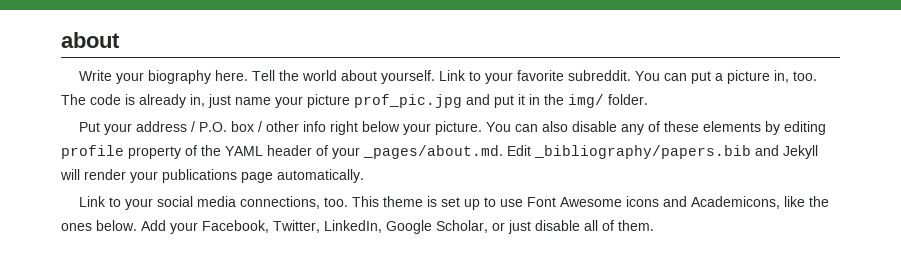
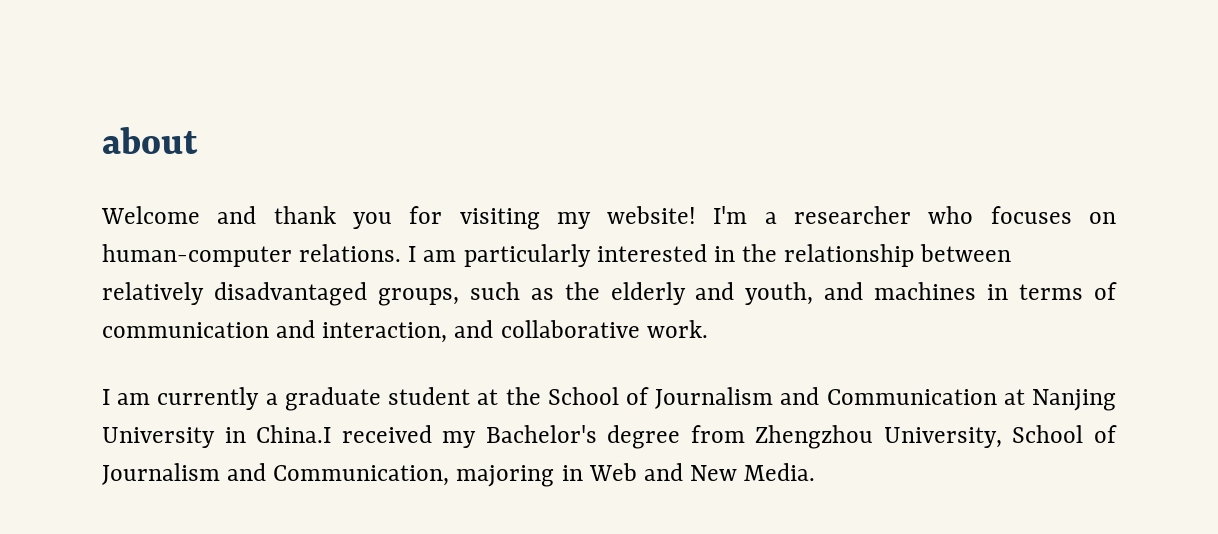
[79,70,818,84] [61,94,648,108] [79,121,827,135] [61,145,818,159] [60,169,364,183] [79,196,830,210] [61,220,654,234] Write your biography here. Tell the world about yourself. Link to your favorite subreddit. You can put a picture in, too. The code is already in, just name your picture prof_pic.jpg and put it in the img/ folder. // Put your address / P.O. box / other info right below your picture. You can also disable any of these elements by editing profile property of the YAML header of your _pages/about.md. Edit _bibliography/papers.bib and Jekyll will render your publications page automatically. // Link to your social media connections, too. This theme is set up to use Font Awesome icons and Academicons, like the ones below. Add your Facebook, Twitter, LinkedIn, Google Scholar, or just disable all of them. -> [101,206,1116,230] [102,244,1012,267] [102,282,1117,306] [102,320,708,343] [102,387,1116,411] [102,425,1117,449] [102,463,816,487] Welcome and thank you for visiting my website! I'm a researcher who focuses on human-computer relations. I am particularly interested in the relationship between relatively disadvantaged groups, such as the elderly and youth, and machines in terms of communication and interaction, and collaborative work. // I am currently a graduate student at the School of Journalism and Communication at Nanjing University in China.I received my Bachelor's degree from Zhengzhou University, School of Journalism and Communication, majoring in Web and New Media.

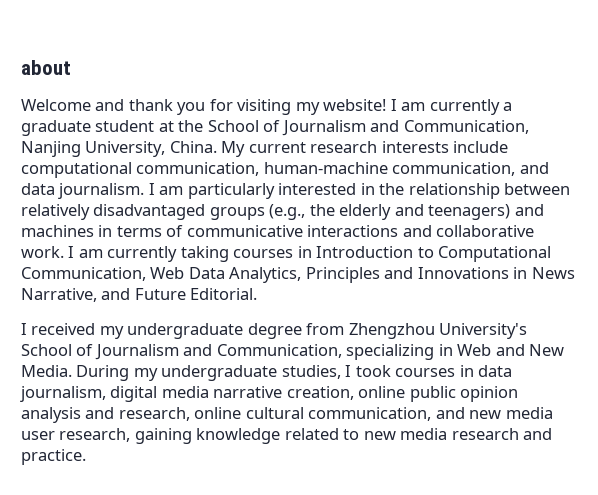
[713,206,1116,224] [102,244,1012,267] [102,282,1117,306] [102,320,708,343] I'm a researcher who focuses on human-computer relations. I am particularly interested in the relationship between relatively disadvantaged groups, such as the elderly and youth, and machines in terms of communication and interaction, and collaborative work. // -> (387, 105) none
[826,389,1116,411] [102,425,332,448] Communication at Nanjing University in China.I -> [403,120,529,134] [21,141,509,157] [21,162,549,178] [21,183,571,199] [21,204,544,220] [21,225,535,237] [21,246,552,262] [21,267,575,283] [21,288,258,302] [21,323,27,335] Communication, Nanjing University, China. My current research interests include computational communication, human-machine communication, and data journalism. I am particularly interested in the relationship between relatively disadvantaged groups (e.g., the elderly and teenagers) and machines in terms of communicative interactions and collaborative work. I am currently taking courses in Introduction to Computational Communication, Web Data Analytics, Principles and Innovations in News Narrative, and Future Editorial. // I
[485,425,597,443] Bachelor's -> [127,323,244,339] undergraduate
[883,425,1117,448] [102,463,555,487] University, School of Journalism and Communication, majoring -> [439,323,528,339] [21,344,435,360] University's School of Journalism and Communication, specializing
(816, 472) none -> [76,365,513,381] [20,386,519,402] [21,407,553,423] [21,428,553,444] [21,449,86,465] During my undergraduate studies, I took courses in data journalism, digital media narrative creation, online public opinion analysis and research, online cultural communication, and new media user research, gaining knowledge related to new media research and practice.

